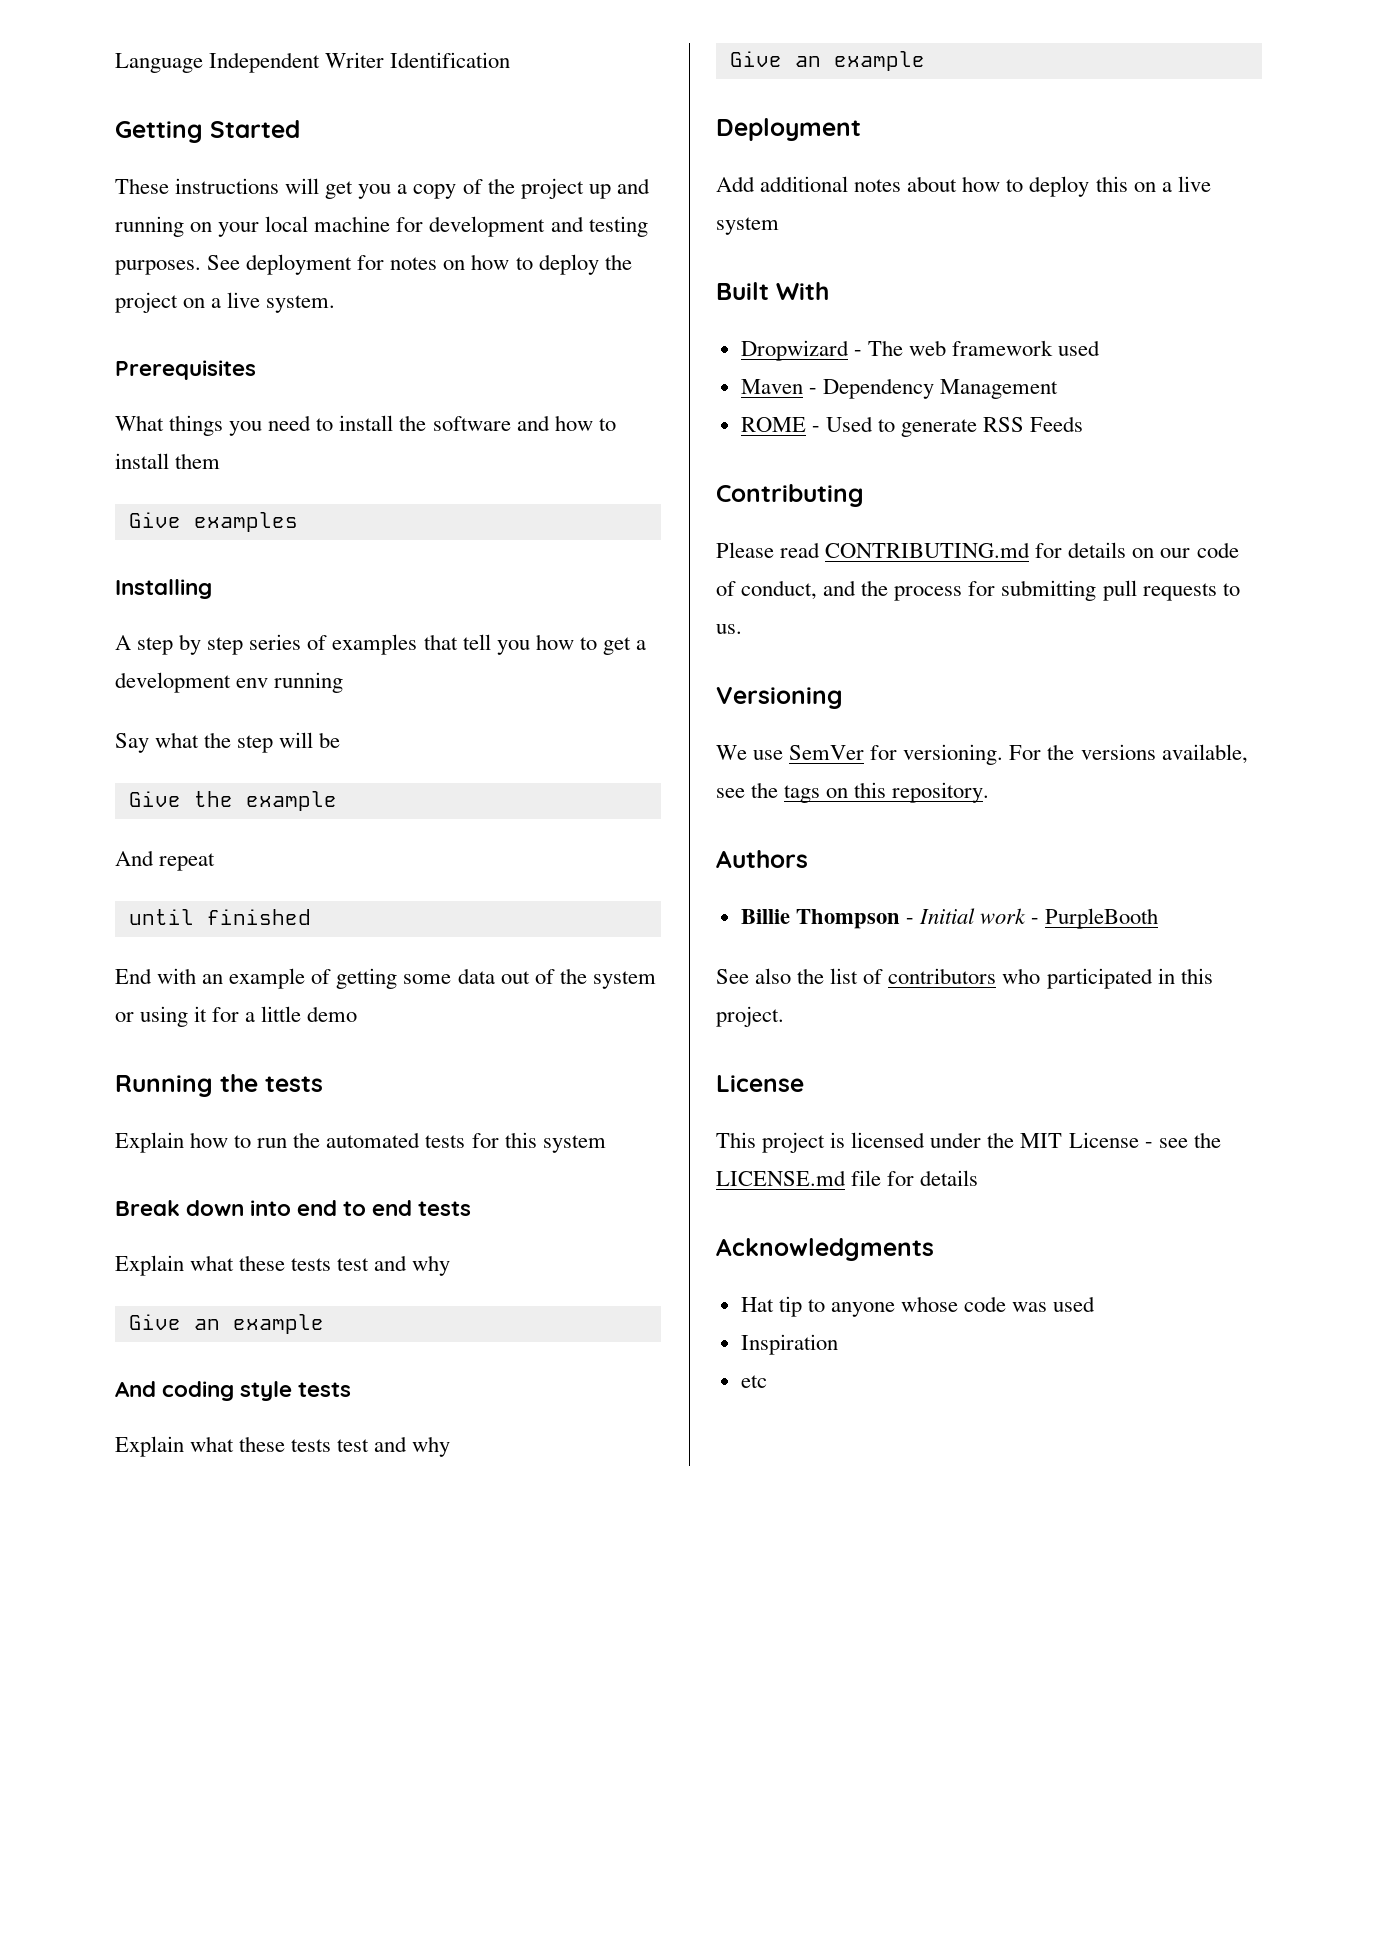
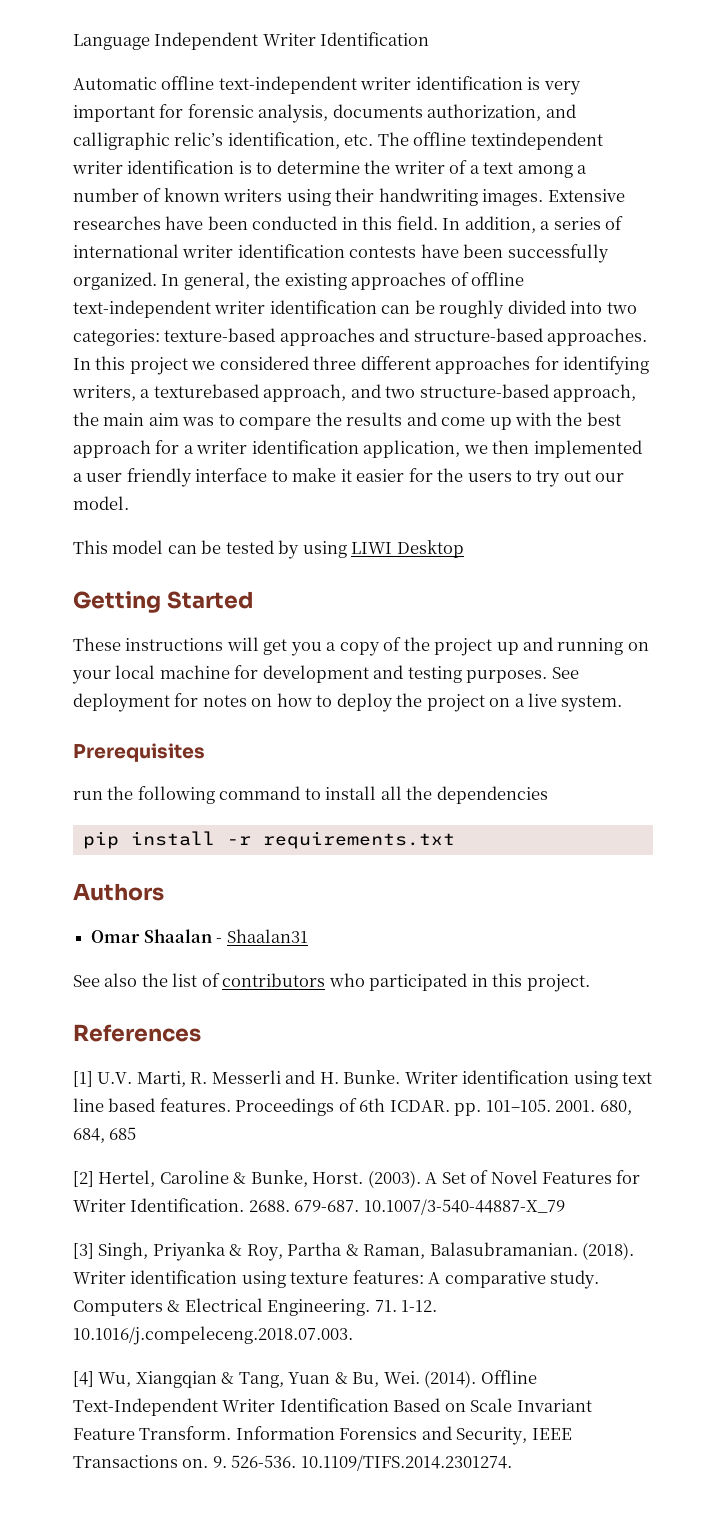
(511, 60) none -> [73,76,581,95] [73,104,576,123] [73,132,603,150] [72,160,588,178] [73,188,625,206] [73,216,624,233] [73,244,609,263] [73,272,525,290] [73,300,637,319] [73,328,648,346] [73,356,650,375] [72,384,637,402] [73,412,621,430] [73,440,642,458] [73,468,625,487] [73,496,129,510] [73,540,464,559] // Automatic offline text-independent writer identification is very important for forensic analysis, documents authorization, and calligraphic relic’s identification, etc. The offline textindependent writer identification is to determine the writer of a text among a number of known writers using their handwriting images. Extensive researches have been conducted in this field. In addition, a series of international writer identification contests have been successfully organized. In general, the existing approaches of offline text-independent writer identification can be roughly divided into two categories: texture-based approaches and structure-based approaches. In this project we considered three different approaches for identifying writers, a texturebased approach, and two structure-based approach, the main aim was to compare the results and come up with the best approach for a writer identification application, we then implemented a user friendly interface to make it easier for the users to try out our model. // This model can be tested by using LIWI Desktop
[115,415,616,436] [115,453,221,469] [128,512,298,532] [115,579,212,599] [115,634,646,655] [115,672,344,693] [115,732,341,753] [128,791,337,811] [115,850,216,871] [128,909,311,925] [115,968,656,989] [115,1006,358,1027] [115,1074,323,1097] [115,1132,606,1153] [115,1200,472,1216] [115,1255,451,1276] [128,1314,324,1334] [115,1381,352,1401] [115,1436,451,1457] [729,51,925,71] [716,118,861,141] [716,176,1211,197] [716,217,779,235] [716,282,829,300] [740,340,1101,361] [740,378,1058,399] [740,416,1084,437] [716,484,864,507] [716,542,1239,558] [716,580,1240,601] [716,624,742,634] [716,687,843,709] [716,744,1248,765] [716,782,990,803] [716,850,808,868] [740,908,1159,929] What things you need to install the software and how to install them // Give examples // Installing // A step by step series of examples that tell you how to get a development env running // Say what the step will be // Give the example // And repeat // until finished // End with an example of getting some data out of the system or using it for a little demo // Running the tests // Explain how to run the automated tests for this system // Break down into end to end tests // Explain what these tests test and why // Give an example // And coding style tests // Explain what these tests test and why // Give an example // Deployment // Add additional notes about how to deploy this on a live system // Built With // Dropwizard - The web framework used // Maven - Dependency Management // ROME - Used to generate RSS Feeds // Contributing // Please read CONTRIBUTING.md for details on our code of conduct, and the process for submitting pull requests to us. // Versioning // We use SemVer for versioning. For the versions available, see the tags on this repository. // Authors // Billie Thompson - Initial work - PurpleBooth -> [73,786,548,804] [82,831,455,849] [73,883,164,901] [91,929,308,943] run the following command to install all the dependencies // pip install -r requirements.txt // Authors // Omar Shaalan - Shaalan31
[716,1075,804,1092] [716,1132,1221,1153] [716,1170,979,1186] [716,1238,934,1261] [740,1296,1096,1317] [740,1334,838,1355] [740,1375,767,1388] License // This project is licensed under the MIT License - see the LICENSE.md file for details // Acknowledgments // Hat tip to anyone whose code was used // Inspiration // etc -> [73,1024,201,1042] [73,1070,653,1088] [73,1098,632,1116] [73,1127,137,1143] [73,1170,641,1188] [73,1198,565,1215] [73,1242,635,1261] [73,1270,600,1289] [73,1298,438,1316] [73,1326,353,1345] [73,1370,537,1388] [73,1398,592,1416] [73,1426,572,1445] [73,1455,512,1471] References // [1] U.V. Marti, R. Messerli and H. Bunke. Writer identification using text line based features. Proceedings of 6th ICDAR. pp. 101–105. 2001. 680, 684, 685 // [2] Hertel, Caroline & Bunke, Horst. (2003). A Set of Novel Features for Writer Identification. 2688. 679-687. 10.1007/3-540-44887-X_79 // [3] Singh, Priyanka & Roy, Partha & Raman, Balasubramanian. (2018). Writer identification using texture features: A comparative study. Computers & Electrical Engineering. 71. 1-12. 10.1016/j.compeleceng.2018.07.003. // [4] Wu, Xiangqian & Tang, Yuan & Bu, Wei. (2014). Offline Text-Independent Writer Identification Based on Scale Invariant Feature Transform. Information Forensics and Security, IEEE Transactions on. 9. 526-536. 10.1109/TIFS.2014.2301274.

